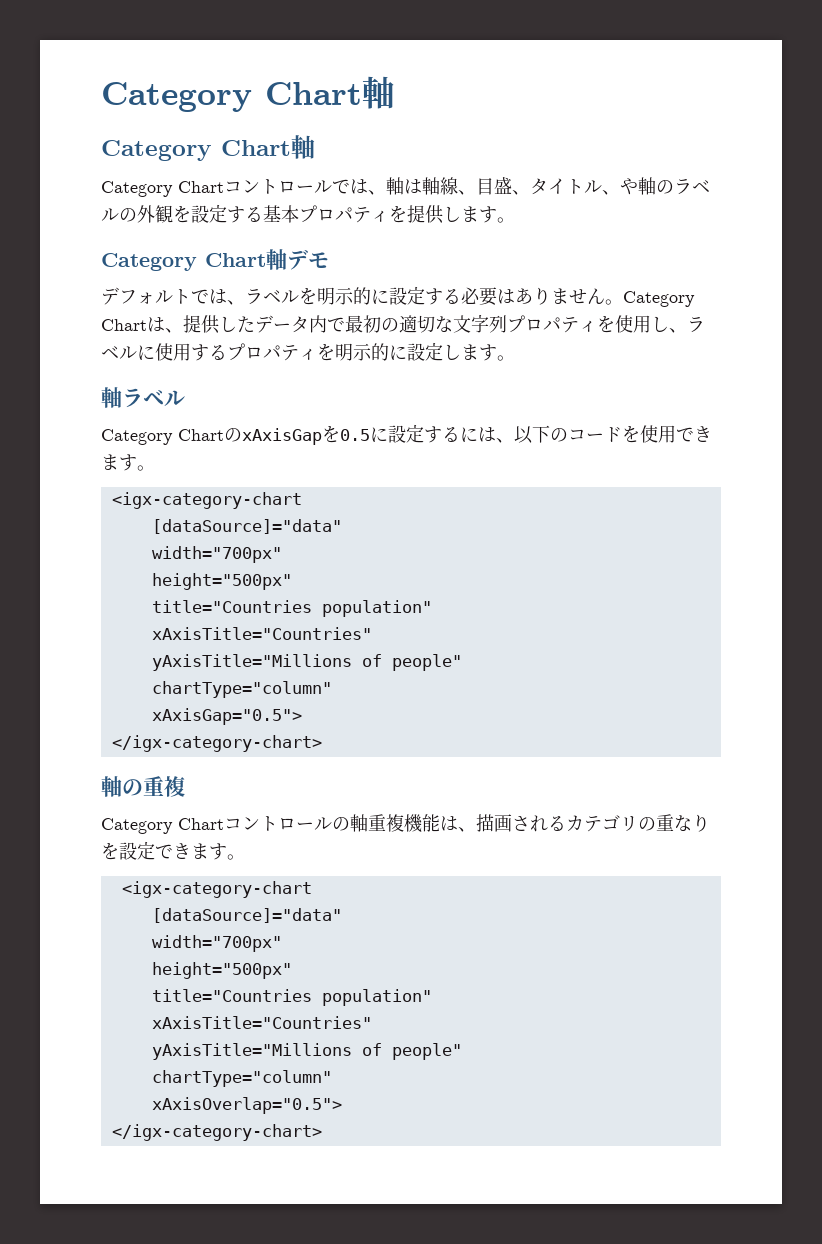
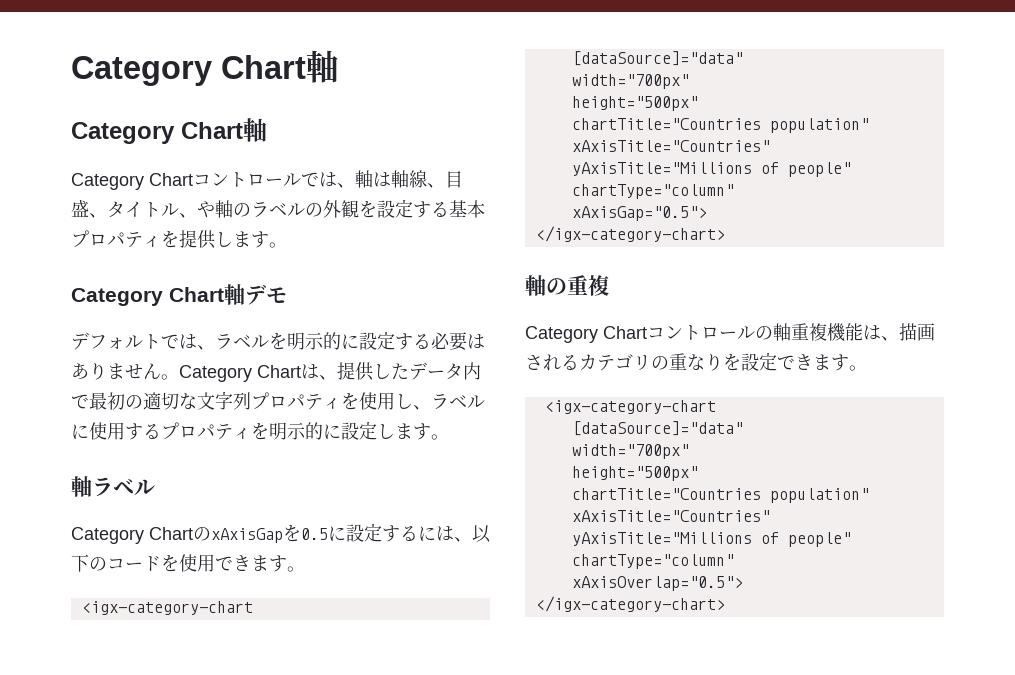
[151,600,312,613] title="Countries -> [571,118,761,130] chartTitle="Countries
[151,989,312,1002] title="Countries -> [571,488,761,500] chartTitle="Countries

